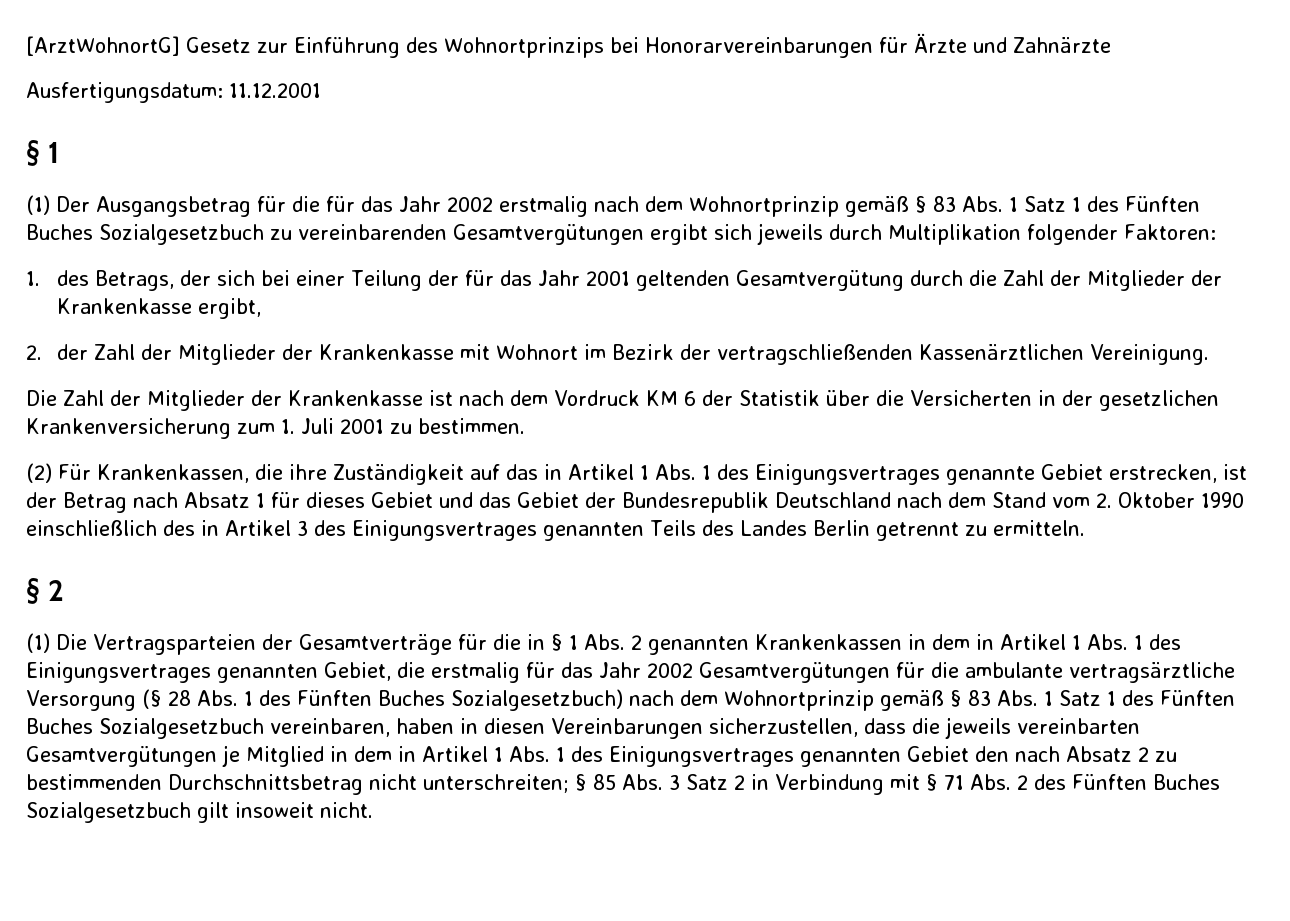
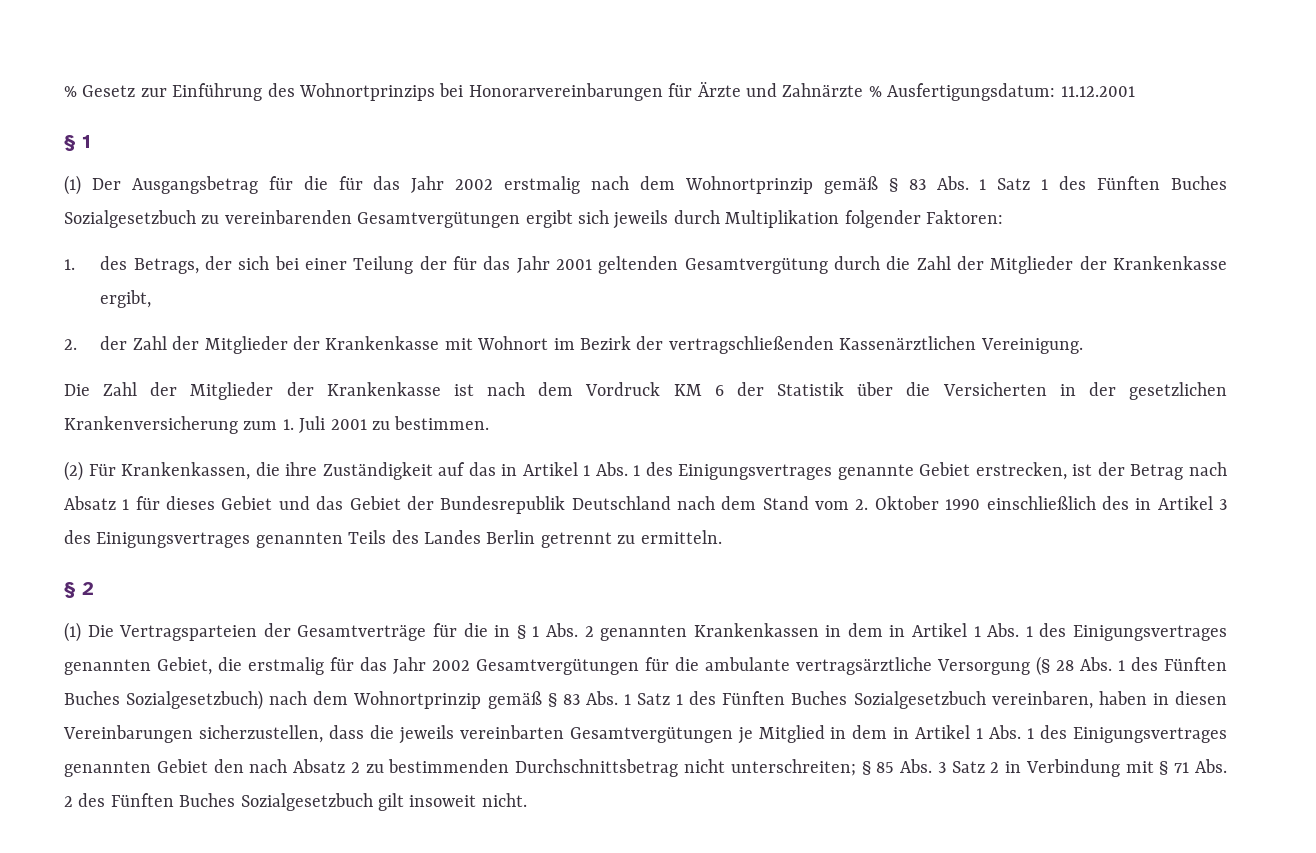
[26,36,180,56] [ArztWohnortG] -> [64,86,77,97] %
(1111, 45) // -> [868,86,882,97] %

